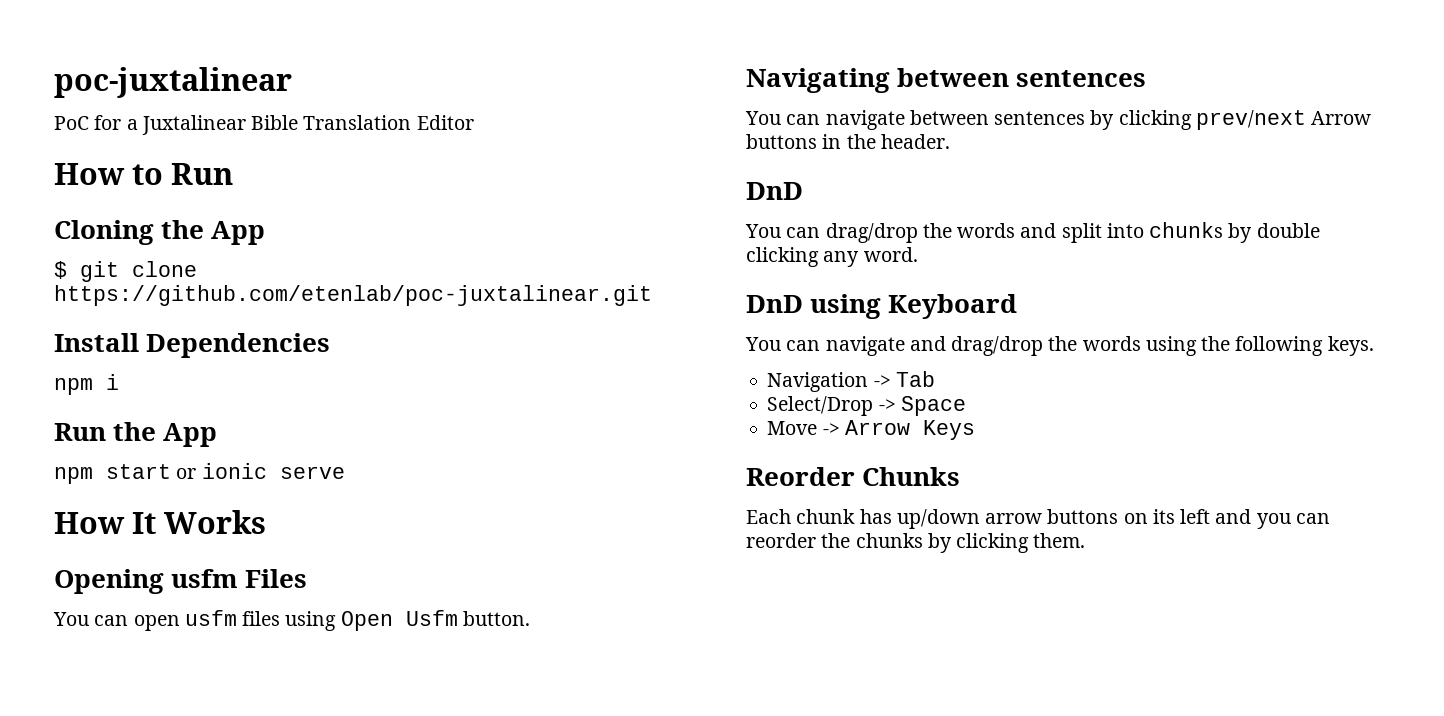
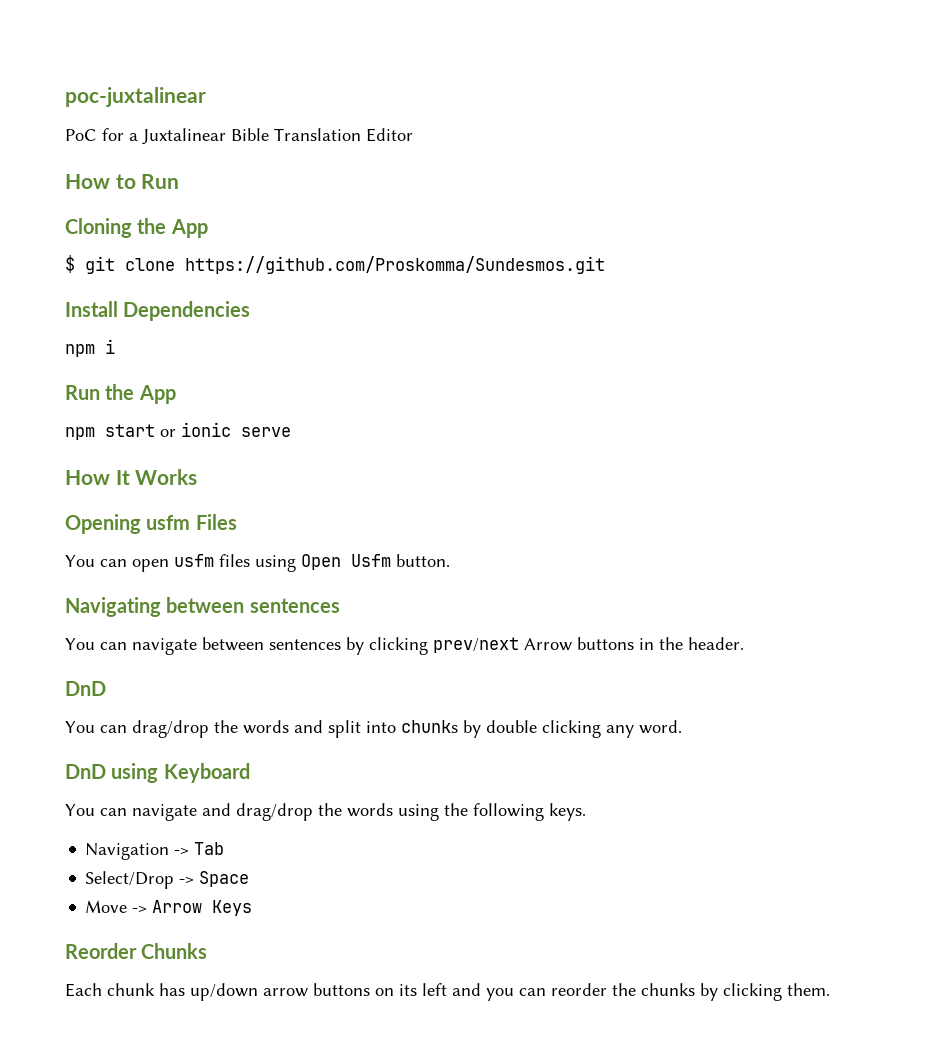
[54,285,652,306] https://github.com/etenlab/poc-juxtalinear.git -> [185,256,605,274] https://github.com/Proskomma/Sundesmos.git

